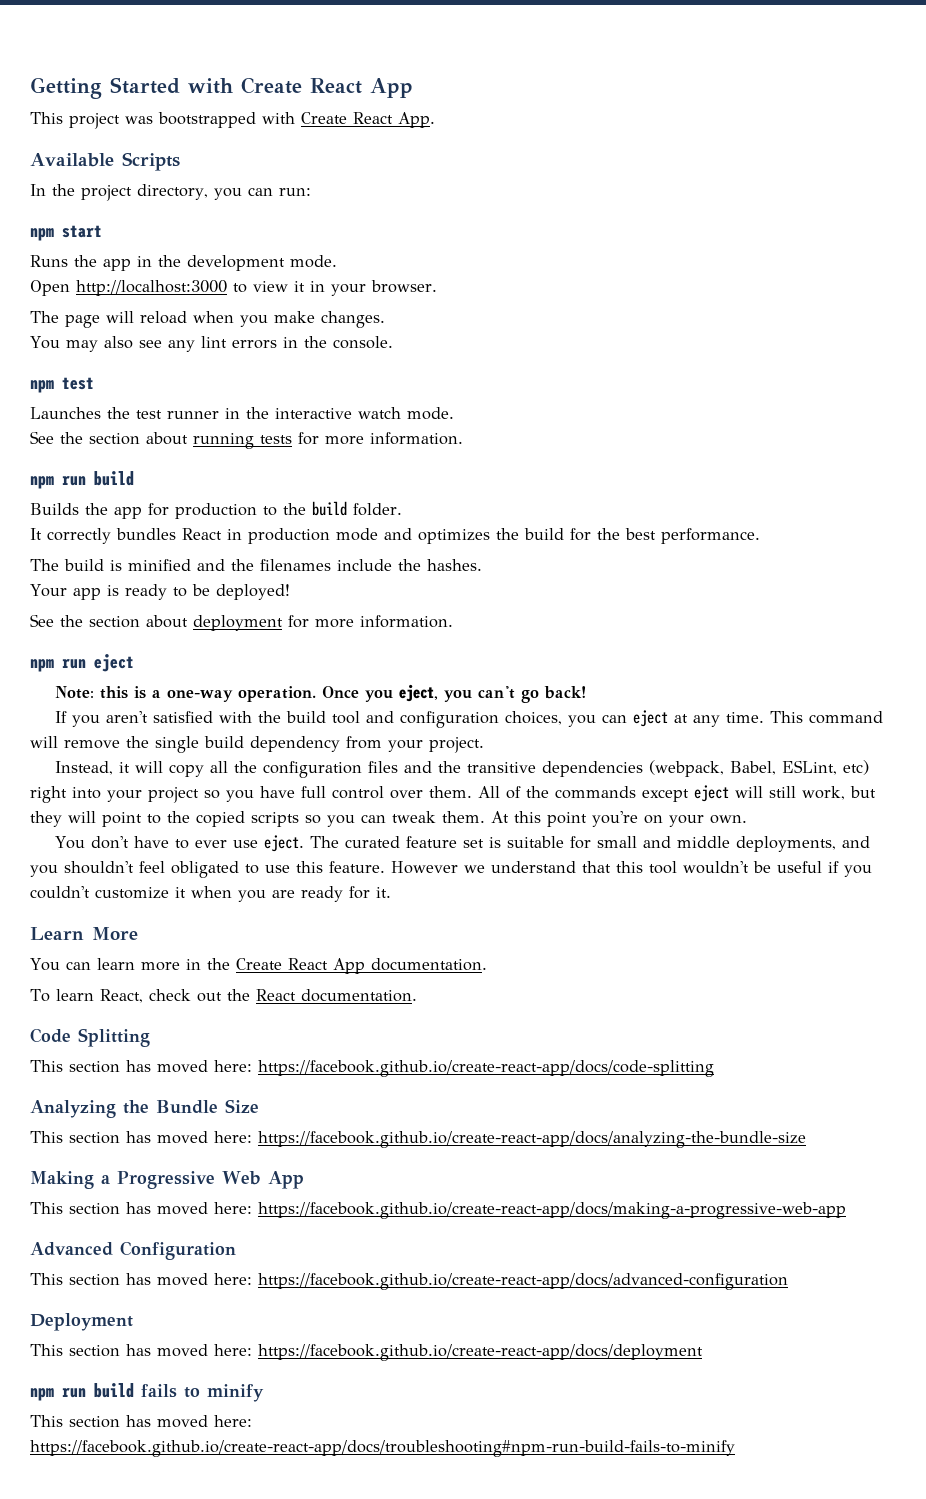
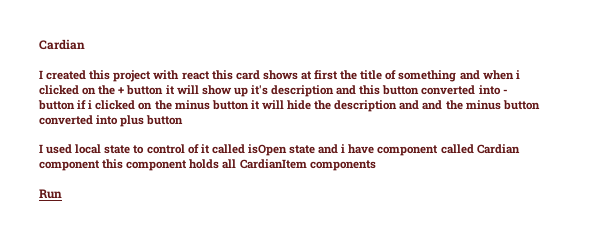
[30,77,413,99] [30,112,435,129] [30,152,180,171] [30,184,311,201] [30,225,102,241] [30,255,337,271] [30,280,437,296] [30,311,385,328] [30,336,393,352] [30,377,94,393] [30,407,454,420] [30,431,463,449] [30,471,134,489] [30,501,402,519] [30,528,760,544] [30,559,482,571] [30,584,290,600] [30,614,453,631] [30,654,134,672] [55,684,587,703] [55,710,884,728] [30,736,484,753] [55,760,870,778] [30,785,876,803] [30,811,747,827] [55,835,871,852] [30,861,872,878] [30,886,391,902] [30,927,138,940] [30,958,487,974] [30,989,417,1003] [30,1028,150,1047] [30,1060,714,1077] [30,1099,259,1118] [30,1131,806,1148] [30,1171,304,1189] [30,1202,846,1219] [30,1241,236,1260] [30,1273,788,1290] [30,1313,133,1331] [30,1344,703,1361] [30,1383,264,1402] [30,1415,252,1428] [30,1440,735,1457] Getting Started with Create React App // This project was bootstrapped with Create React App. // Available Scripts // In the project directory, you can run: // npm start // Runs the app in the development mode. // Open http://localhost:3000 to view it in your browser. // The page will reload when you make changes. // You may also see any lint errors in the console. // npm test // Launches the test runner in the interactive watch mode. // See the section about running tests for more information. // npm run build // Builds the app for production to the build folder. // It correctly bundles React in production mode and optimizes the build for the best performance. // The build is minified and the filenames include the hashes. // Your app is ready to be deployed! // See the section about deployment for more information. // npm run eject // Note: this is a one-way operation. Once you eject, you can't go back! // If you aren't satisfied with the build tool and configuration choices, you can eject at any time. This command will remove the single build dependency from your project. // Instead, it will copy all the configuration files and the transitive dependencies (webpack, Babel, ESLint, etc) right into your project so you have full control over them. All of the commands except eject will still work, but they will point to the copied scripts so you can tweak them. At this point you're on your own. // You don't have to ever use eject. The curated feature set is suitable for small and middle deployments, and you shouldn't feel obligated to use this feature. However we understand that this tool wouldn't be useful if you couldn't customize it when you are ready for it. // Learn More // You can learn more in the Create React App documentation. // To learn React, check out the React documentation. // Code Splitting // This section has moved here: https://facebook.github.io/create-react-app/docs/code-splitting // Analyzing the Bundle Size // This section has moved here: https://facebook.github.io/create-react-app/docs/analyzing-the-bundle-size // Making a Progressive Web App // This section has moved here: https://facebook.github.io/create-react-app/docs/making-a-progressive-web-app // Advanced Configuration // This section has moved here: https://facebook.github.io/create-react-app/docs/advanced-configuration // Deployment // This section has moved here: https://facebook.github.io/create-react-app/docs/deployment // npm run build fails to minify // This section has moved here: https://facebook.github.io/create-react-app/docs/troubleshooting#npm-run-build-fails-to-minify -> [39,39,85,50] [39,70,520,82] [39,85,508,97] [38,100,540,112] [39,115,184,127] [39,144,520,156] [39,159,376,171] [39,189,62,199] Cardian // I created this project with react this card shows at first the title of something and when i clicked on the + button it will show up it's description and this button converted into - button if i clicked on the minus button it will hide the description and and the minus button converted into plus button // I used local state to control of it called isOpen state and i have component called Cardian component this component holds all CardianItem components // Run

